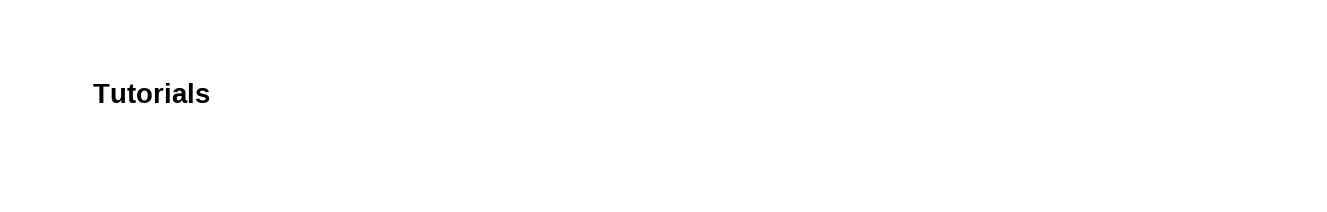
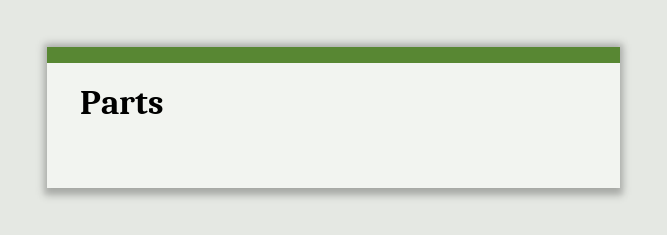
[93,83,210,103] Tutorials -> [80,91,164,114] Parts

